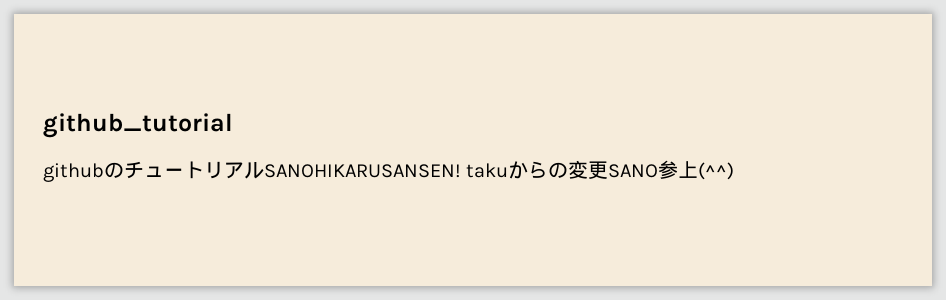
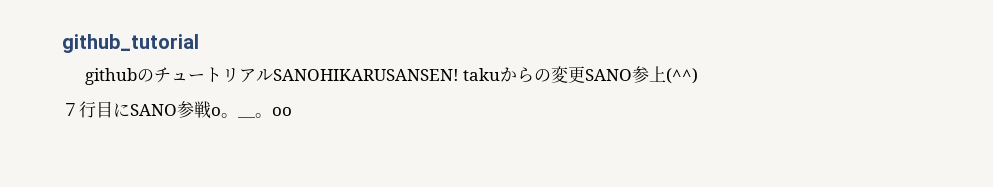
(735, 171) none -> [62,101,292,119] // ７行目にSANO参戦o。＿。oo

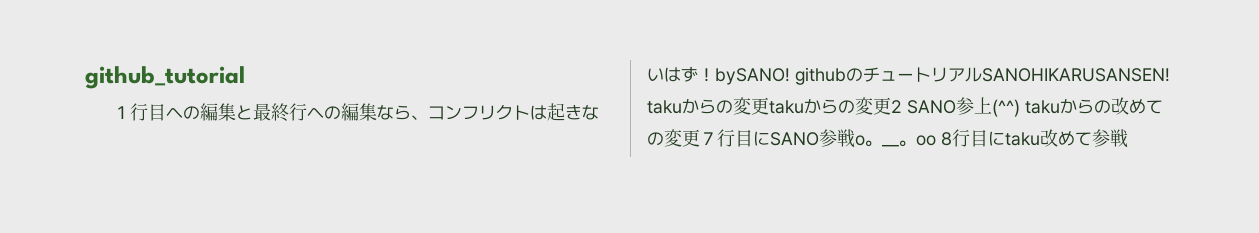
(199, 43) none -> [112,103,599,122] [647,66,790,85] １行目への編集と最終行への編集なら、コンフリクトは起きないはず！bySANO!
(586, 74) none -> [769,97,902,115] takuからの変更2
(699, 76) // -> [1025,97,1163,115] [647,129,700,147] takuからの改めての変更
(292, 111) none -> [941,129,1128,148] 8行目にtaku改めて参戦

